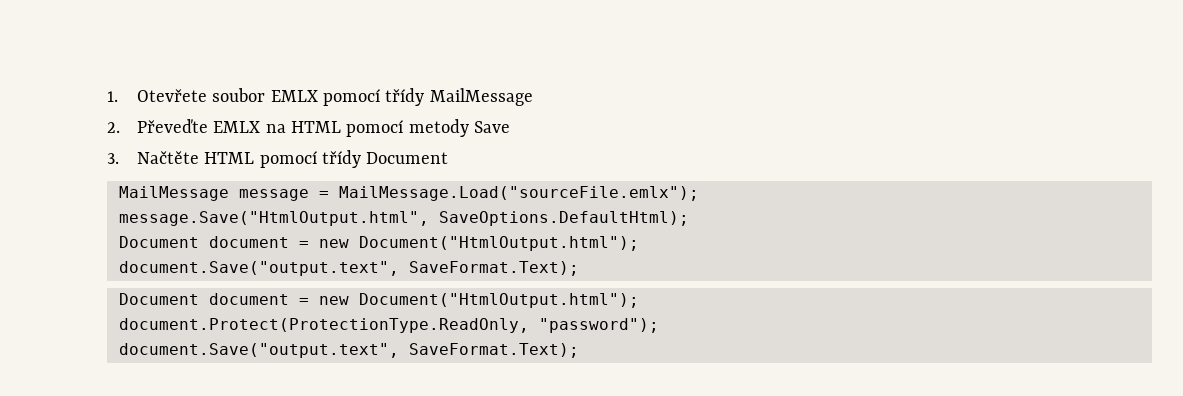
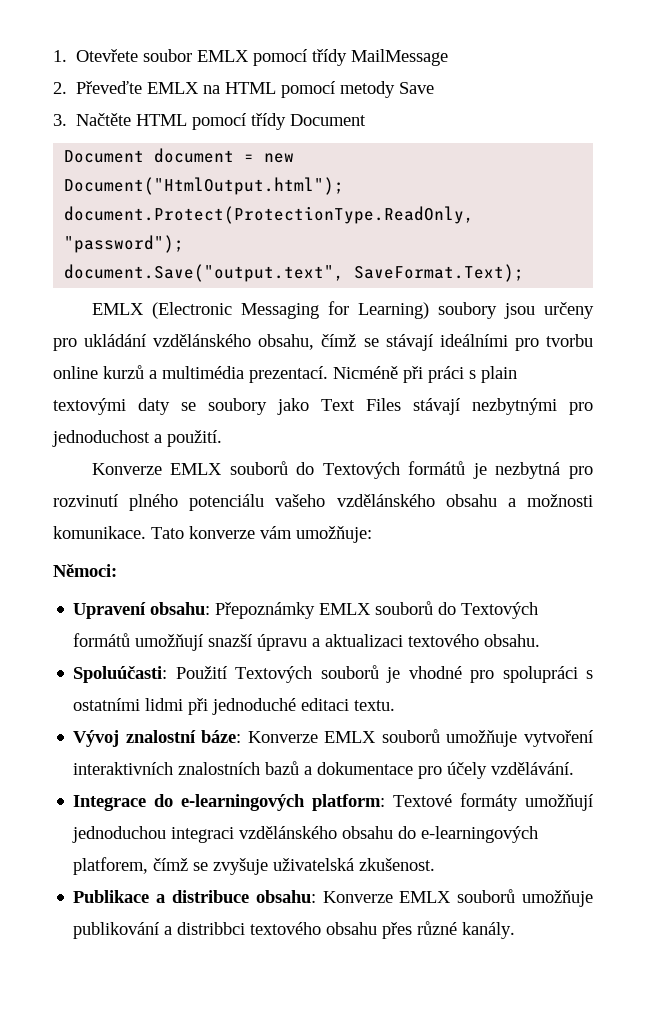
[119,186,699,201] [119,211,689,226] [119,236,639,251] [119,261,579,276] // MailMessage message = MailMessage.Load("sourceFile.emlx"); // message.Save("HtmlOutput.html", SaveOptions.DefaultHtml); // Document document = new Document("HtmlOutput.html"); // document.Save("output.text", SaveFormat.Text); -> (367, 120) none
(579, 350) none -> [91,301,594,319] [53,334,593,351] [53,365,517,383] [53,398,593,415] [52,430,222,447] [91,461,593,479] [53,494,594,511] [53,526,372,543] [53,564,117,577] [73,601,539,619] [73,633,541,651] [73,665,593,683] [73,698,396,715] [73,729,593,747] [73,761,575,779] [73,793,593,811] [72,826,539,843] [73,857,436,875] [73,889,593,907] [73,921,516,939] // EMLX (Electronic Messaging for Learning) soubory jsou určeny pro ukládání vzdělánského obsahu, čímž se stávají ideálními pro tvorbu online kurzů a multimédia prezentací. Nicméně při práci s plain textovými daty se soubory jako Text Files stávají nezbytnými pro jednoduchost a použití. // Konverze EMLX souborů do Textových formátů je nezbytná pro rozvinutí plného potenciálu vašeho vzdělánského obsahu a možnosti komunikace. Tato konverze vám umožňuje: // Němoci: // Upravení obsahu: Přepoznámky EMLX souborů do Textových formátů umožňují snazší úpravu a aktualizaci textového obsahu. // Spoluúčasti: Použití Textových souborů je vhodné pro spolupráci s ostatními lidmi při jednoduché editaci textu. // Vývoj znalostní báze: Konverze EMLX souborů umožňuje vytvoření interaktivních znalostních bazů a dokumentace pro účely vzdělávání. // Integrace do e-learningových platform: Textové formáty umožňují jednoduchou integraci vzdělánského obsahu do e-learningových platforem, čímž se zvyšuje uživatelská zkušenost. // Publikace a distribuce obsahu: Konverze EMLX souborů umožňuje publikování a distribbci textového obsahu přes různé kanály.

